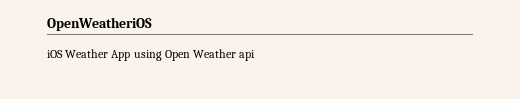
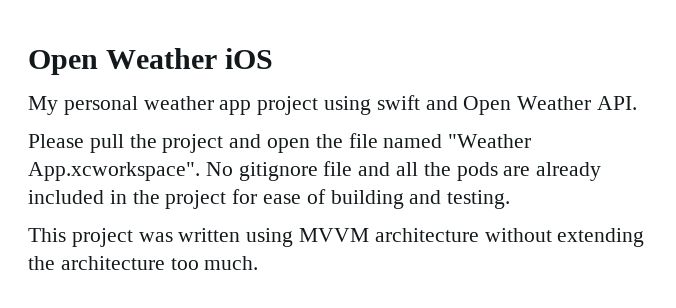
[47,17,152,31] [47,49,256,61] OpenWeatheriOS // iOS Weather App using Open Weather api -> [28,48,274,75] [28,95,638,115] [28,133,532,153] [28,161,602,181] [28,189,511,209] [28,228,645,247] [28,256,259,270] Open Weather iOS // My personal weather app project using swift and Open Weather API. // Please pull the project and open the file named "Weather App.xcworkspace". No gitignore file and all the pods are already included in the project for ease of building and testing. // This project was written using MVVM architecture without extending the architecture too much.

